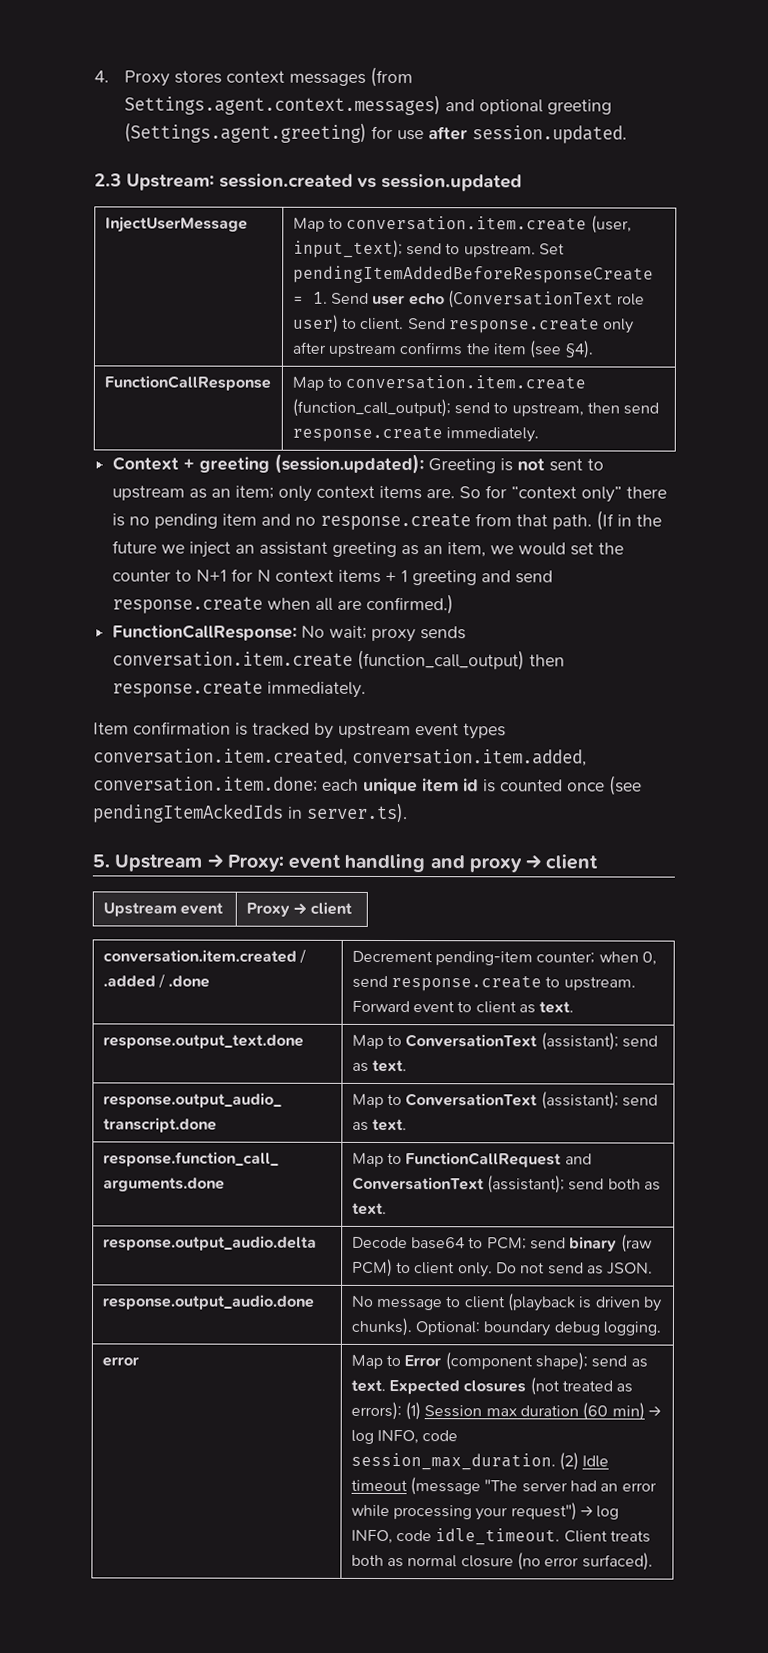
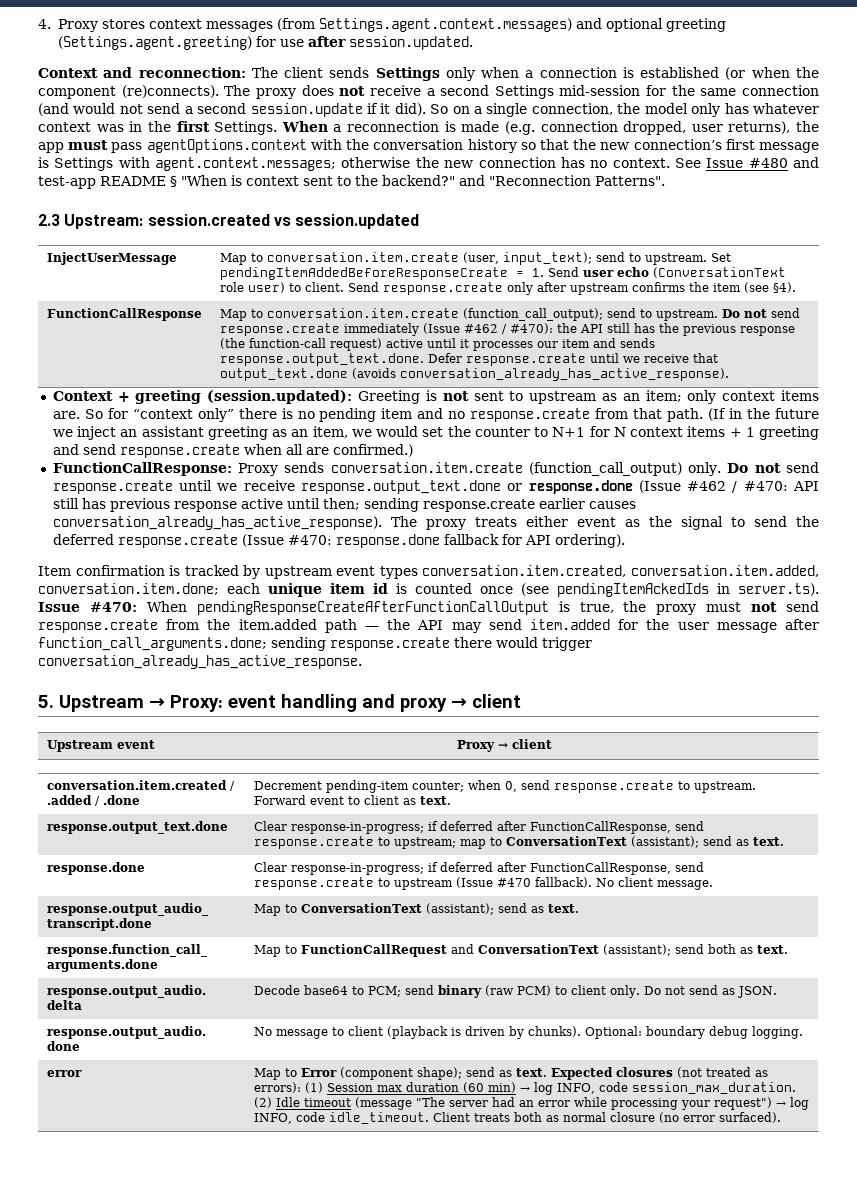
(628, 134) none -> [38,67,819,81] [38,85,819,99] [38,103,820,117] [38,121,819,135] [38,139,819,153] [38,157,820,171] [38,175,665,189] // Context and reconnection: The client sends Settings only when a connection is established (or when the component (re)connects). The proxy does not receive a second Settings mid-session for the same connection (and would not send a second session.update if it did). So on a single connection, the model only has whatever context was in the first Settings. When a reconnection is made (e.g. connection dropped, user returns), the app must pass agentOptions.context with the conversation history so that the new connection’s first message is Settings with agent.context.messages; otherwise the new connection has no context. See Issue #480 and test-app README § "When is context sent to the backend?" and "Reconnection Patterns".
[511,402,660,417] [291,425,540,443] upstream, then send response.create immediately. -> [655,308,800,321] [219,323,795,336] [219,338,655,351] [219,353,718,366] [219,368,729,381] upstream. Do not send response.create immediately (Issue #462 / #470): the API still has the previous response (the function-call request) active until it processes our item and sends response.output_text.done. Defer response.create until we receive that output_text.done (avoids conversation_already_has_active_response).
[301,625,467,643] [112,649,566,671] [112,680,367,698] No wait; proxy sends conversation.item.create (function_call_output) then response.create immediately. -> [238,462,819,476] [52,480,819,494] [52,498,636,512] [52,516,819,530] [52,534,625,548] Proxy sends conversation.item.create (function_call_output) only. Do not send response.create until we receive response.output_text.done or response.done (Issue #462 / #470: API still has previous response active until then; sending response.create earlier causes conversation_already_has_active_response). The proxy treats either event as the signal to send the deferred response.create (Issue #470: response.done fallback for API ordering).
(408, 813) none -> [38,601,819,615] [38,619,820,633] [38,637,592,651] [38,655,362,669] Issue #470: When pendingResponseCreateAfterFunctionCallOutput is true, the proxy must not send response.create from the item.added path — the API may send item.added for the user message after function_call_arguments.done; sending response.create there would trigger conversation_already_has_active_response.
[351,1032,659,1051] [351,1059,408,1073] Map to ConversationText (assistant); send as text. -> [253,821,704,834] [253,836,784,849] [46,862,145,875] [253,862,704,875] [253,877,713,890] Clear response-in-progress; if deferred after FunctionCallResponse, send response.create to upstream; map to ConversationText (assistant); send as text. // response.done | Clear response-in-progress; if deferred after FunctionCallResponse, send response.create to upstream (Issue #470 fallback). No client message.

